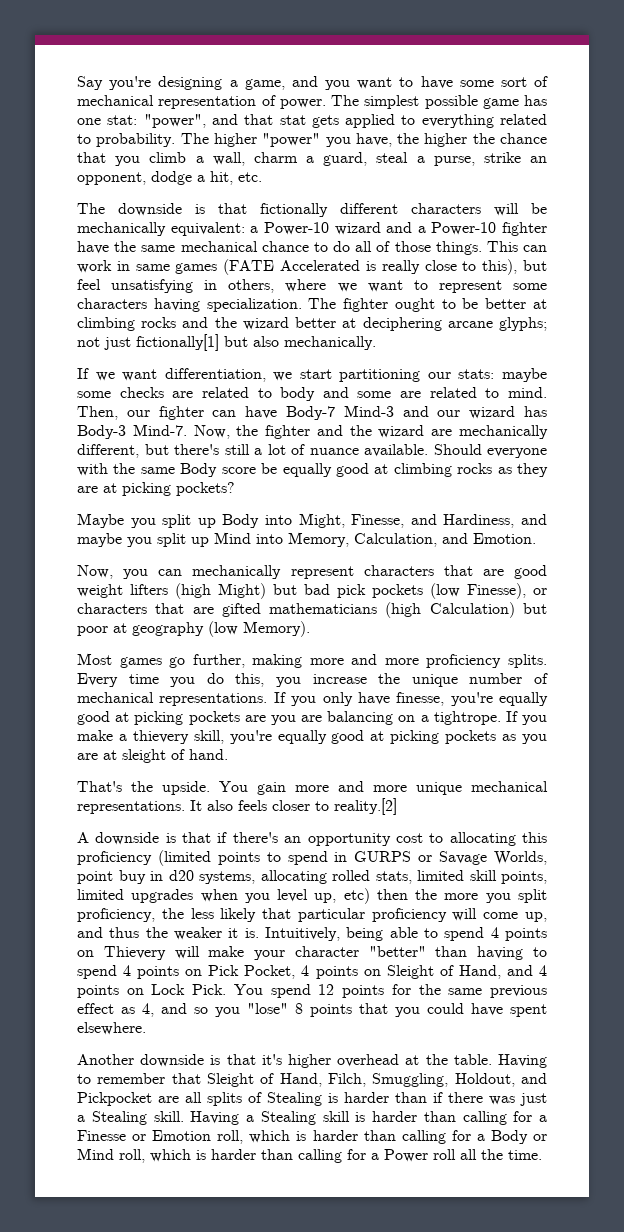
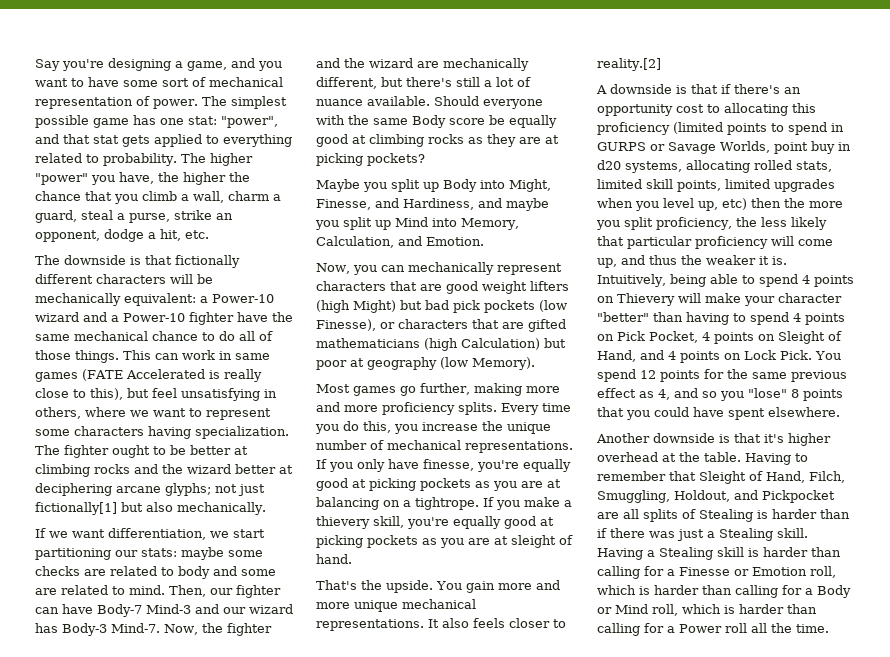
[244,715,322,725] are you are -> [475,479,561,491] as you are at

